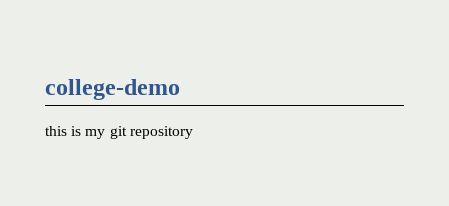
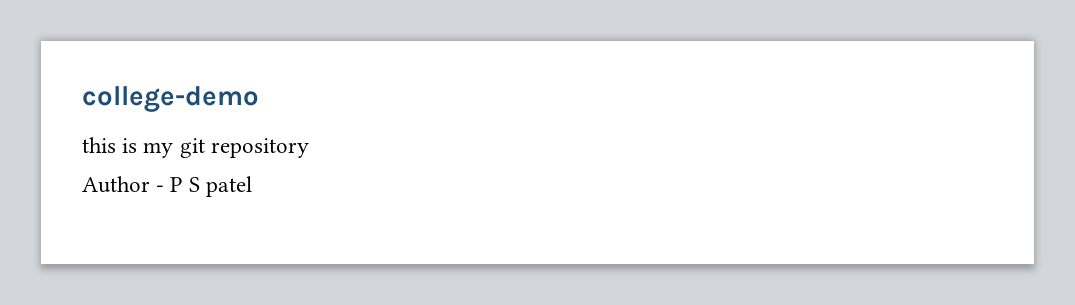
(193, 132) none -> [82,176,252,197] // Author - P S patel

